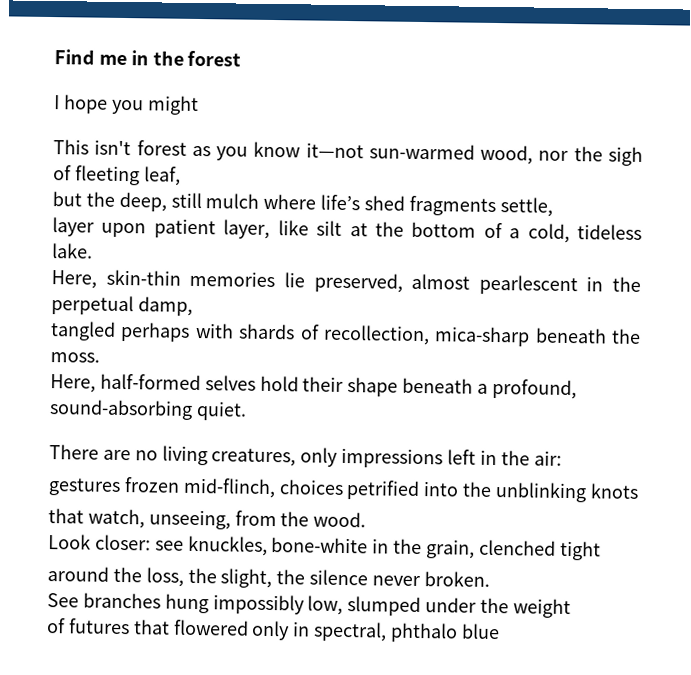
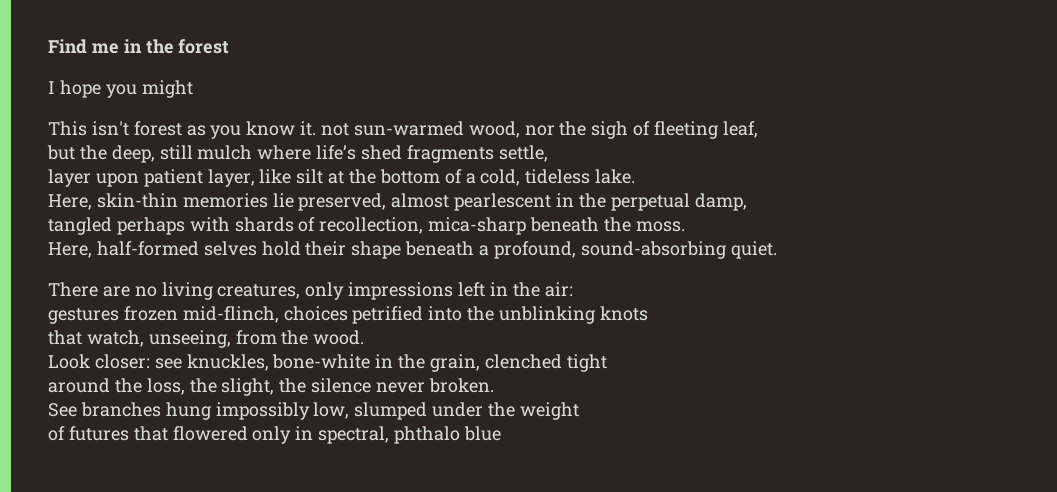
[305,142,364,159] it—not -> [300,121,350,136] it. not

